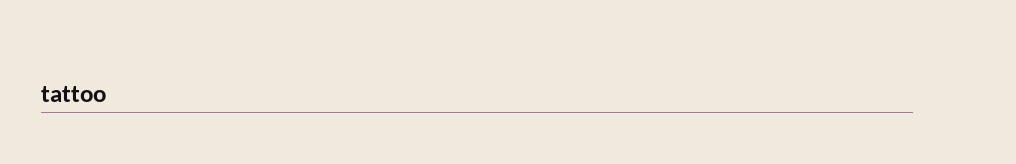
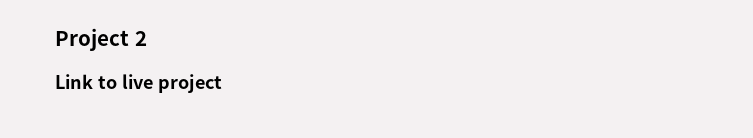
[41,86,106,102] tattoo -> [55,28,147,51] [55,74,222,93] Project 2 // Link to live project

